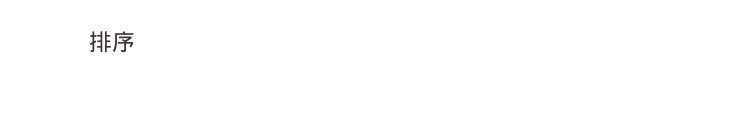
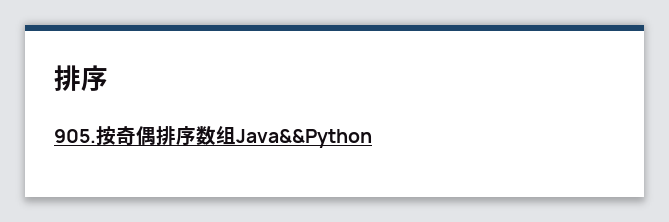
[89,31,135,53] 排序 -> [54,65,108,91] [54,126,372,148] 排序 // 905.按奇偶排序数组Java&&Python

